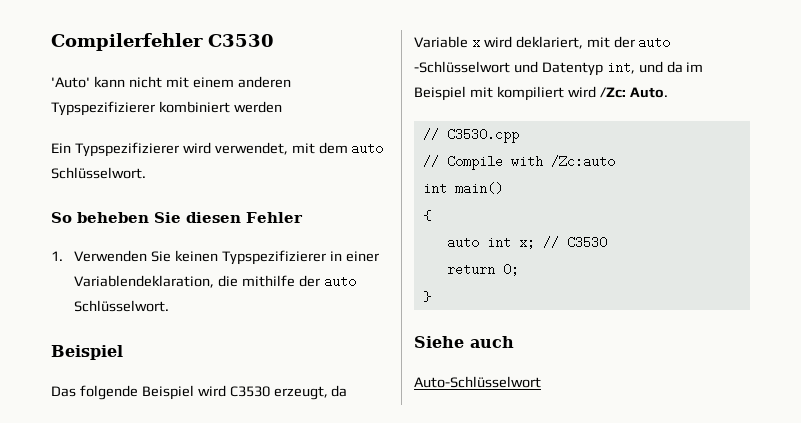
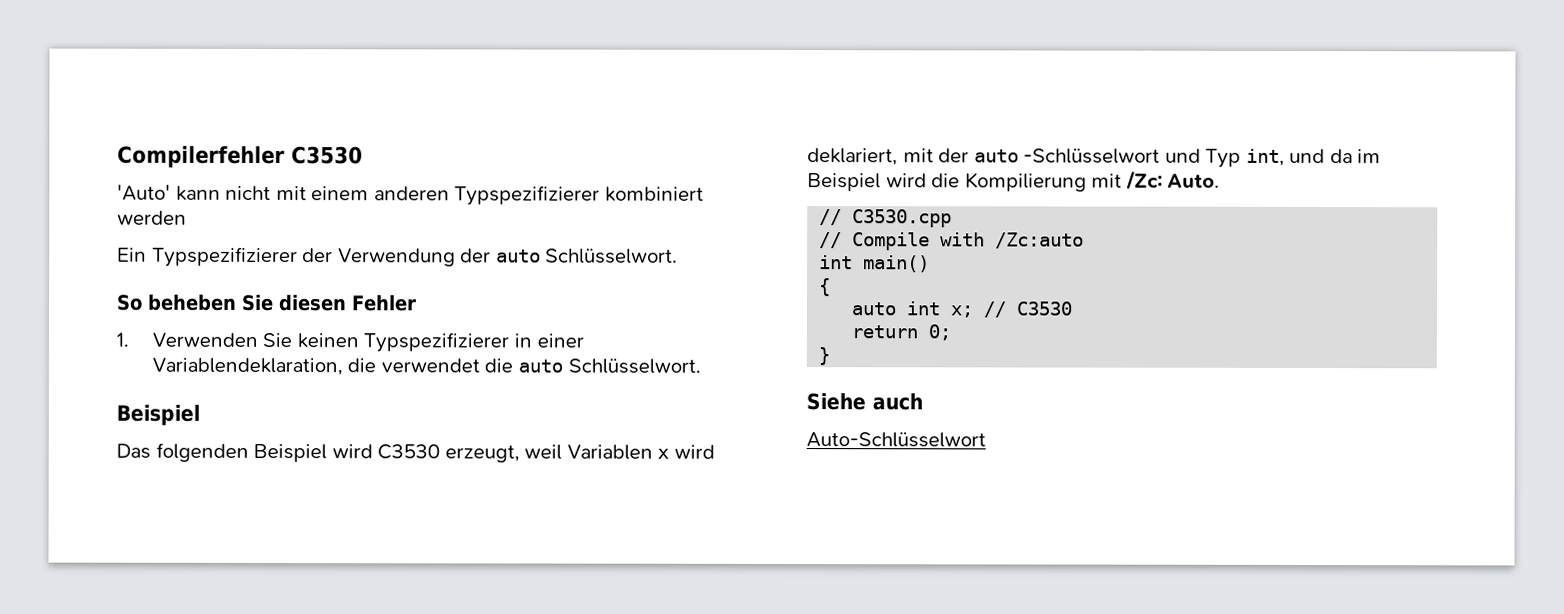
[182,142,348,155] wird verwendet, mit dem -> [302,248,492,267] der Verwendung der
[242,275,321,287] mithilfe der -> [380,358,514,373] verwendet die
[79,385,138,400] folgende -> [155,442,249,462] folgenden
[331,385,348,397] [414,36,468,48] da Variable -> [524,444,653,460] weil Variablen
[541,62,603,76] Datentyp -> [1205,148,1242,168] Typ
[469,86,596,101] mit kompiliert wird -> [885,172,1123,192] wird die Kompilierung mit

